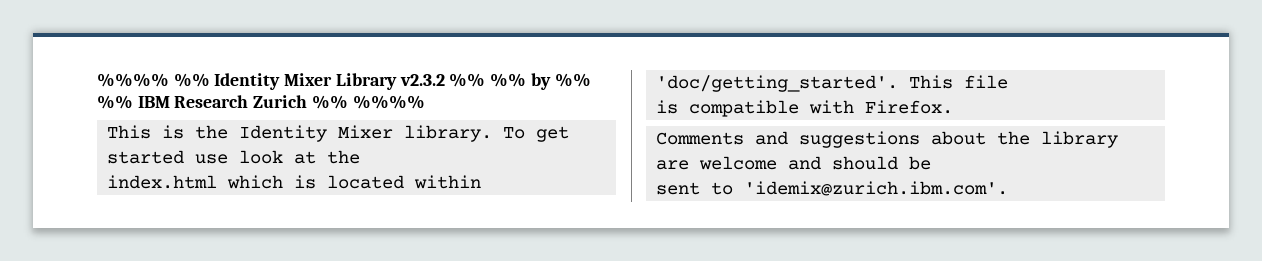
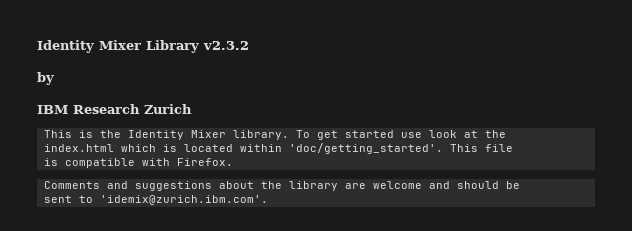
[97,73,210,87] %%%% %% -> (37, 46) none
[449,73,527,87] %% %% -> (249, 45) //
[554,73,591,87] [97,95,133,109] %% %% -> (54, 78) //
[311,95,425,109] %% %%%% -> (192, 109) none

